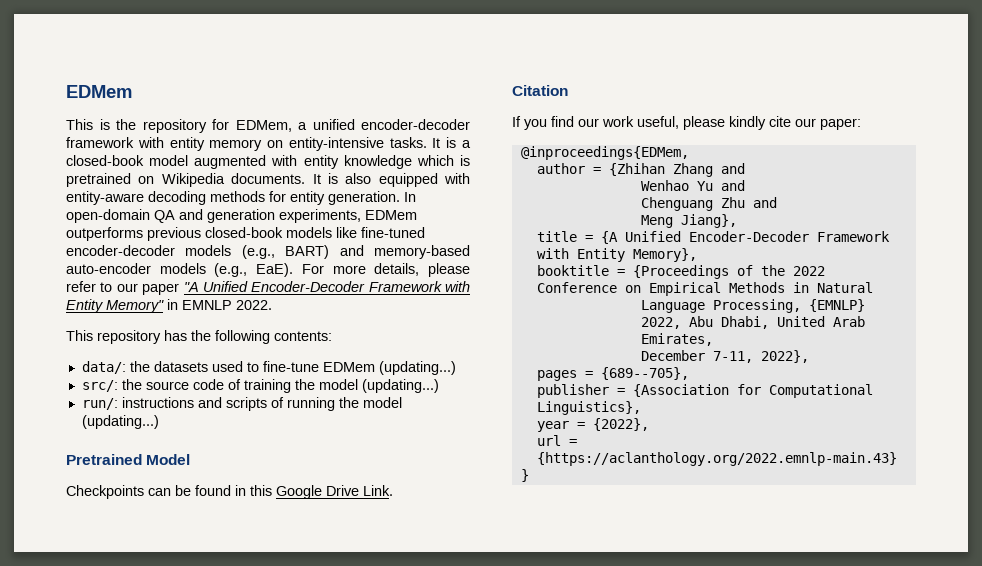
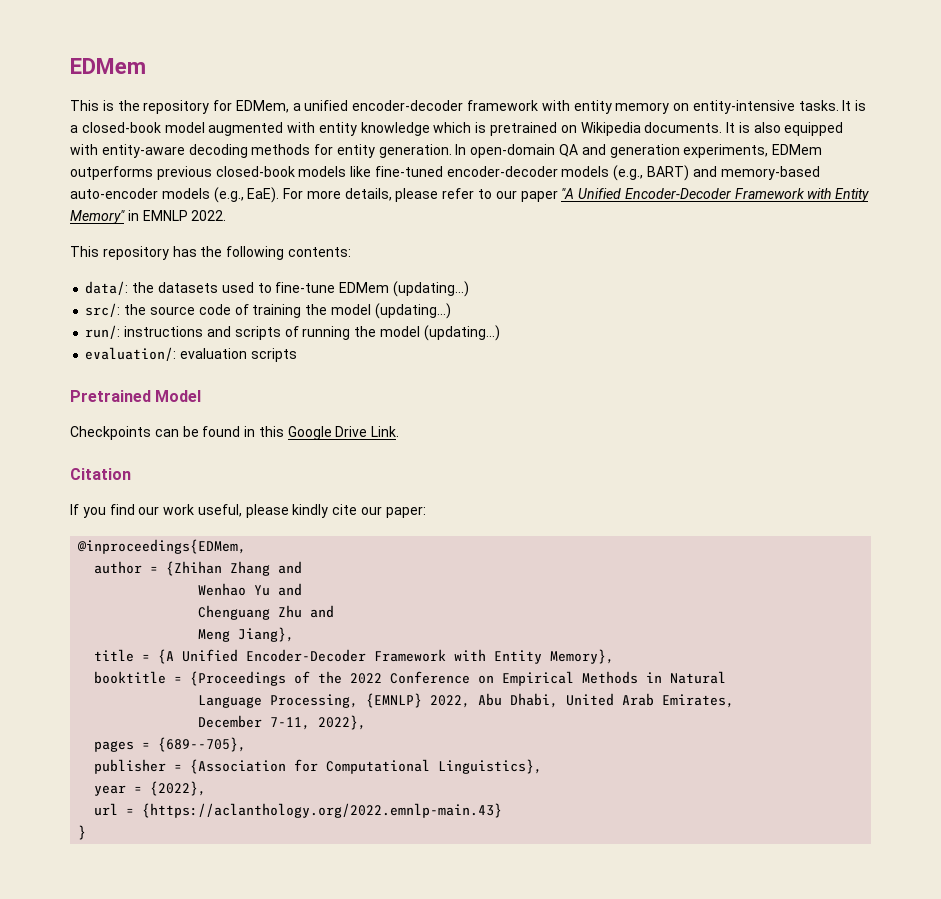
(159, 422) none -> [85,347,297,362] // evaluation/: evaluation scripts

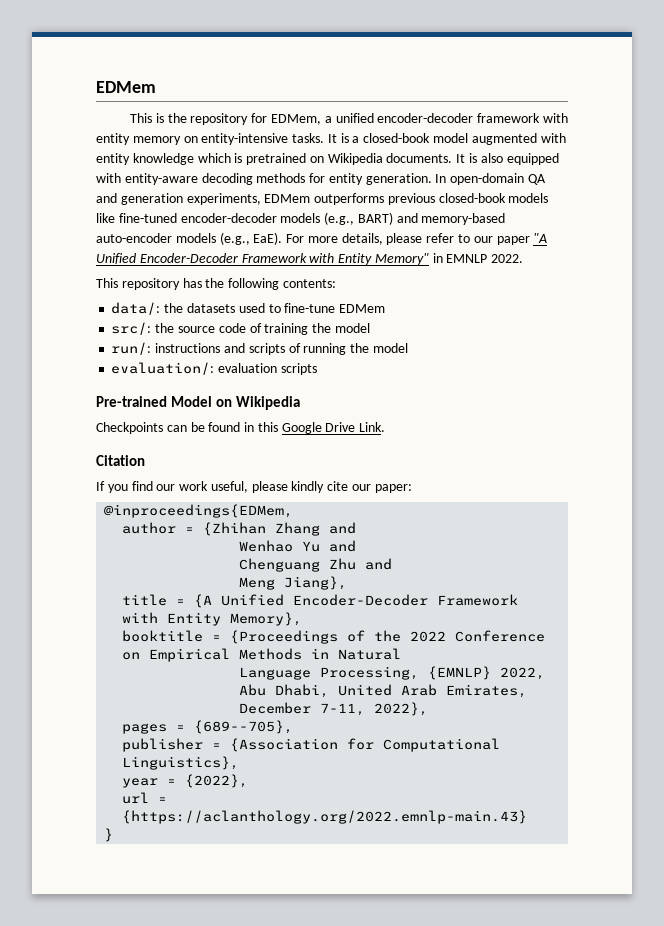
[392,281,469,297] (updating...) -> (386, 308) none
[374,303,451,319] (updating...) -> (370, 328) none
[423,325,500,341] (updating...) -> (408, 348) none
[70,390,151,402] Pretrained -> [96,396,167,407] Pre-trained
(202, 396) none -> [216,396,301,410] on Wikipedia

